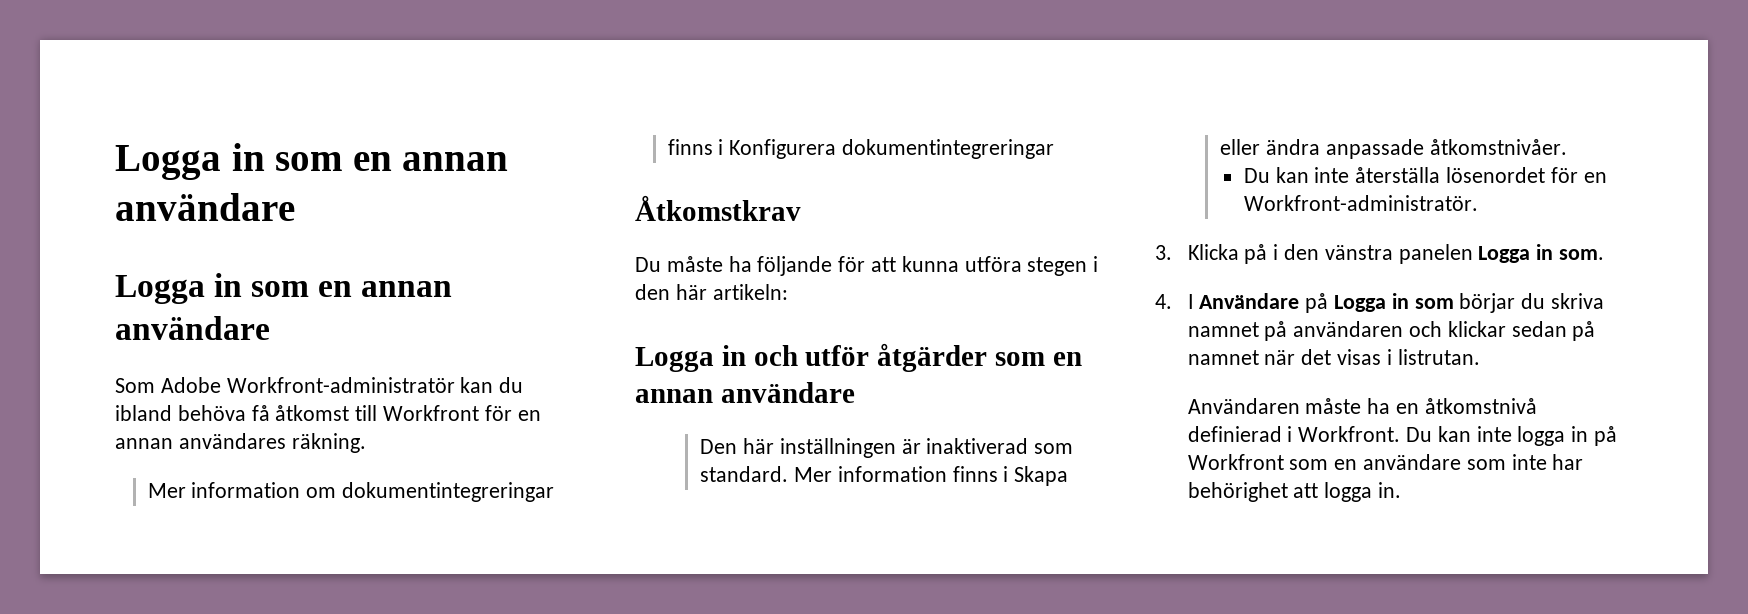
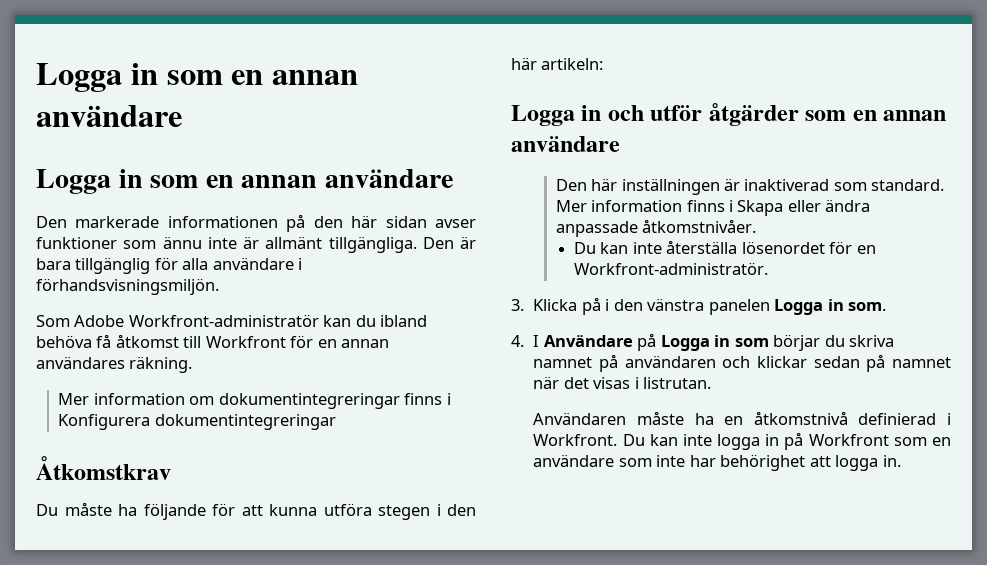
(270, 328) none -> [36,214,477,232] [36,236,476,253] [36,257,303,274] [36,278,219,295] // Den markerade informationen på den här sidan avser funktioner som ännu inte är allmänt tillgängliga. Den är bara tillgänglig för alla användare i förhandsvisningsmiljön.

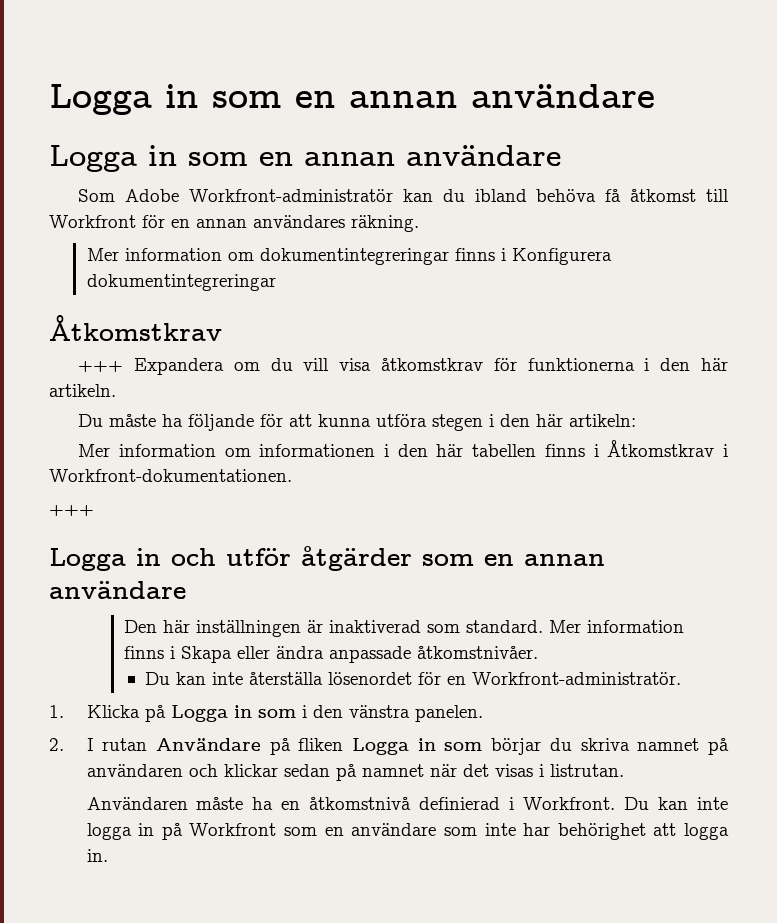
[36,214,477,232] [36,236,476,253] [36,257,303,274] [36,278,219,295] // Den markerade informationen på den här sidan avser funktioner som ännu inte är allmänt tillgängliga. Den är bara tillgänglig för alla användare i förhandsvisningsmiljön. -> (561, 155) none
(171, 468) none -> [78,358,729,375] [49,384,116,397] // +++ Expandera om du vill visa åtkomstkrav för funktionerna i den här artikeln.
(604, 64) none -> [78,440,728,457] [49,469,292,482] [49,505,94,516] // Mer information om informationen i den här tabellen finns i Åtkomstkrav i Workfront-dokumentationen. // +++
[511,299,524,311] 3. -> [49,705,64,718] 1.
[605,298,886,315] [511,335,540,347] i den vänstra panelen Logga in som. // 4. I -> [170,705,483,722] [49,738,148,751] Logga in som i den vänstra panelen. // 2. I rutan
(657, 342) none -> [298,738,344,751] fliken

